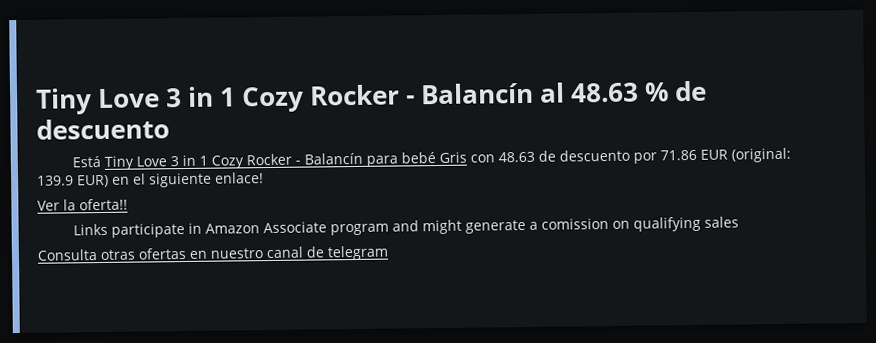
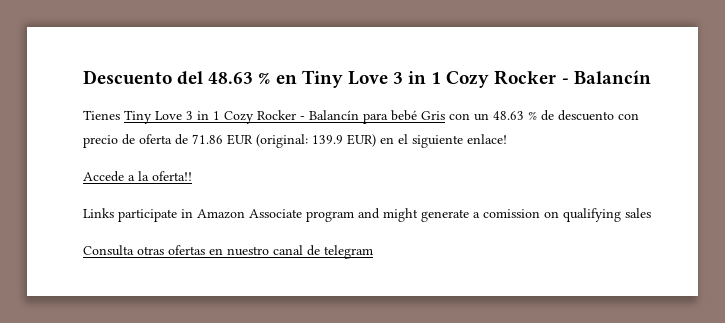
[35,80,707,115] [36,118,170,140] [71,156,101,168] Tiny Love 3 in 1 Cozy Rocker - Balancín al 48.63 % de descuento // Está -> [83,70,651,88] [83,110,120,120] Descuento del 48.63 % en Tiny Love 3 in 1 Cozy Rocker - Balancín // Tienes
[497,149,657,164] 48.63 de descuento por -> [474,110,639,121] [83,134,188,148] un 48.63 % de descuento con precio de oferta de
[37,200,60,211] Ver -> [83,171,135,182] Accede a

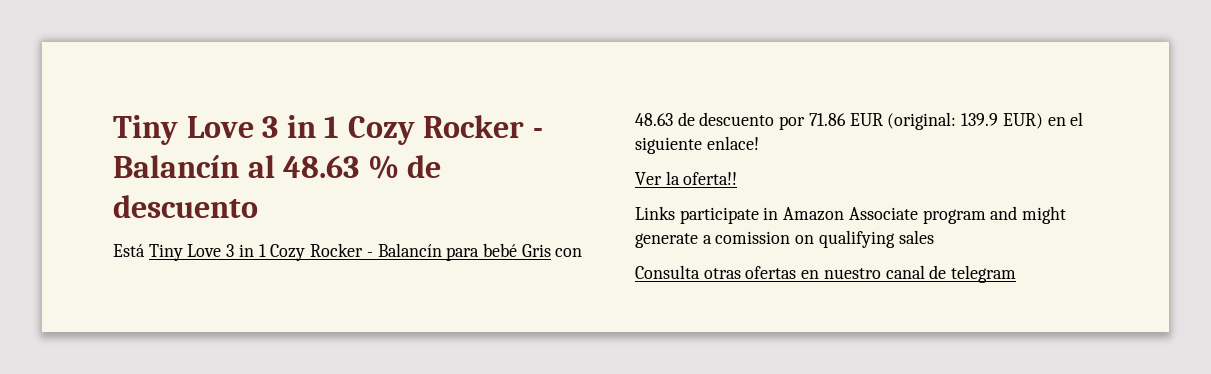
[83,70,651,88] [83,110,120,120] Descuento del 48.63 % en Tiny Love 3 in 1 Cozy Rocker - Balancín // Tienes -> [113,115,543,145] [113,155,442,179] [113,195,258,218] [113,244,145,257] Tiny Love 3 in 1 Cozy Rocker - Balancín al 48.63 % de descuento // Está
[474,110,639,121] [83,134,188,148] un 48.63 % de descuento con precio de oferta de -> [635,112,806,130] 48.63 de descuento por
[83,171,135,182] Accede a -> [635,172,662,185] Ver

